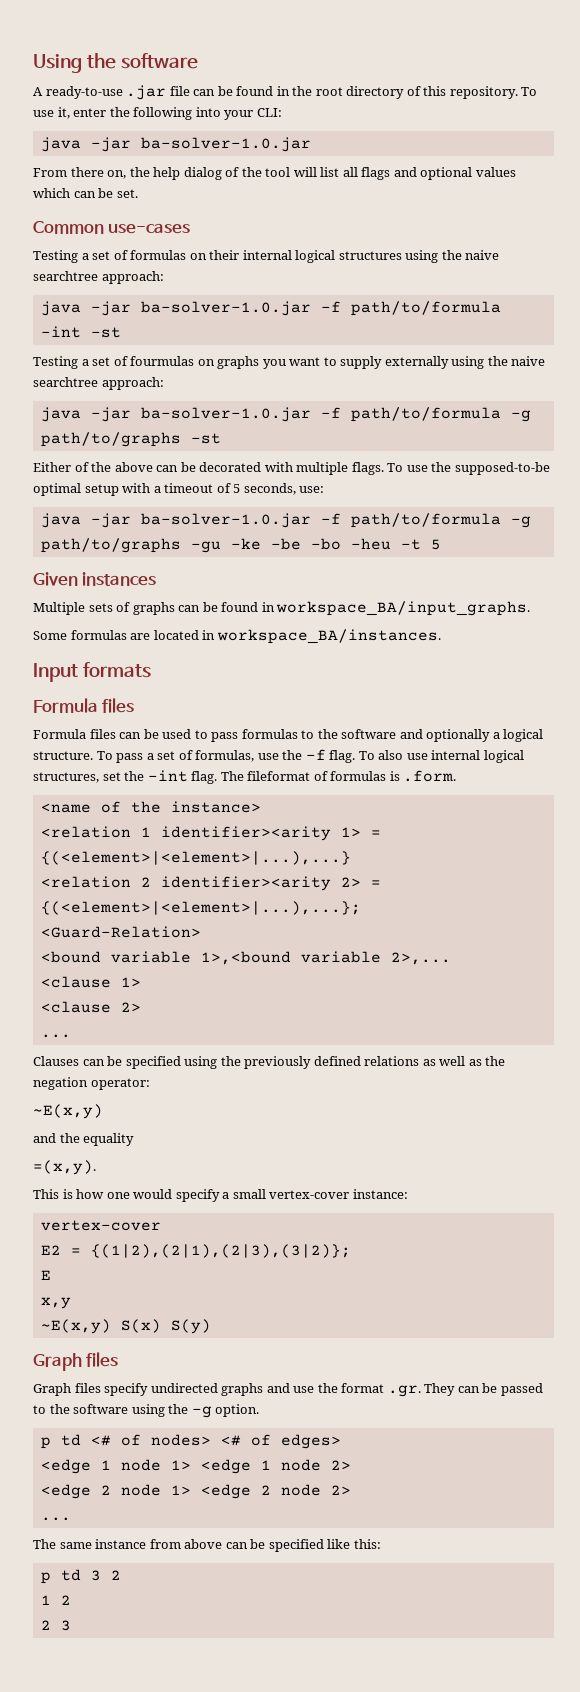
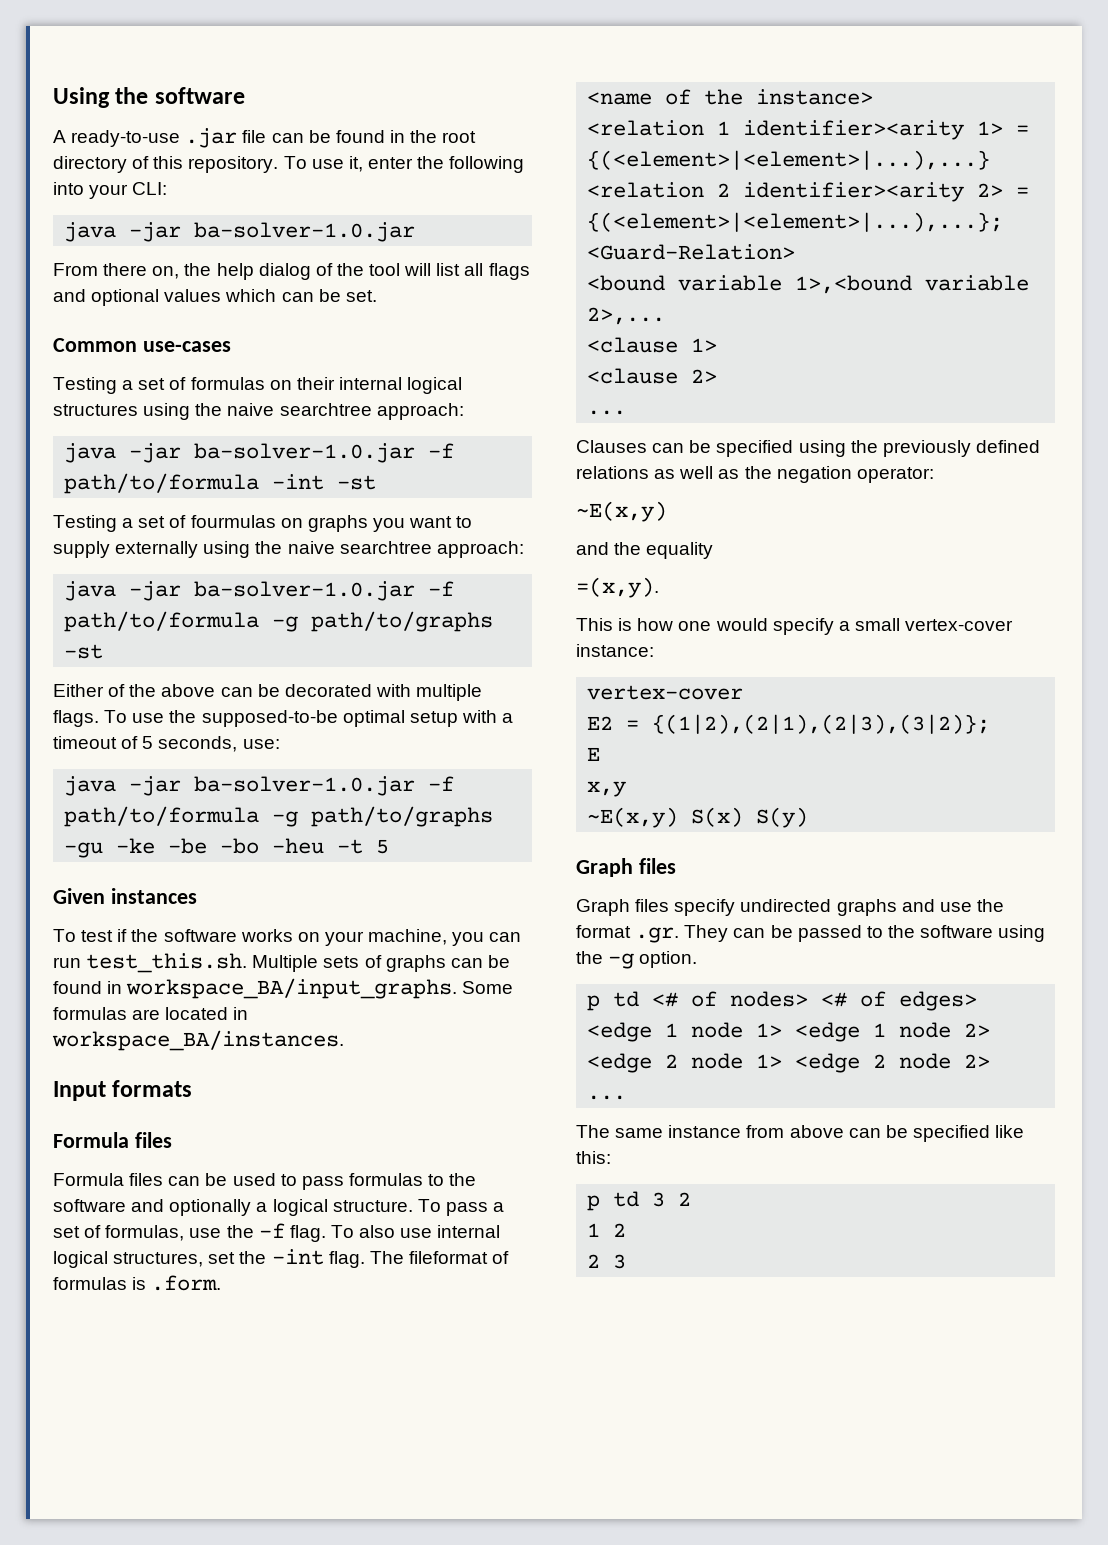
(157, 579) none -> [53,929,522,946] [53,953,248,973] To test if the software works on your machine, you can run test_this.sh.
(531, 608) // -> (458, 988) none

